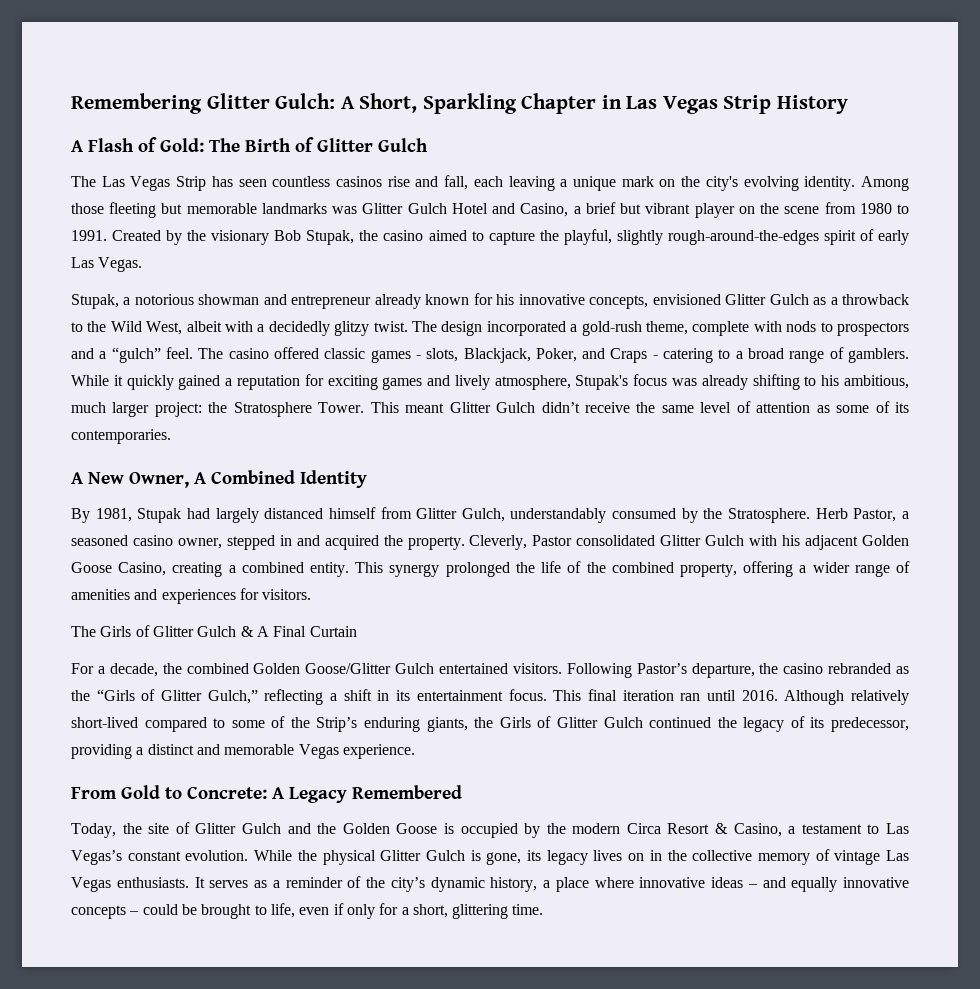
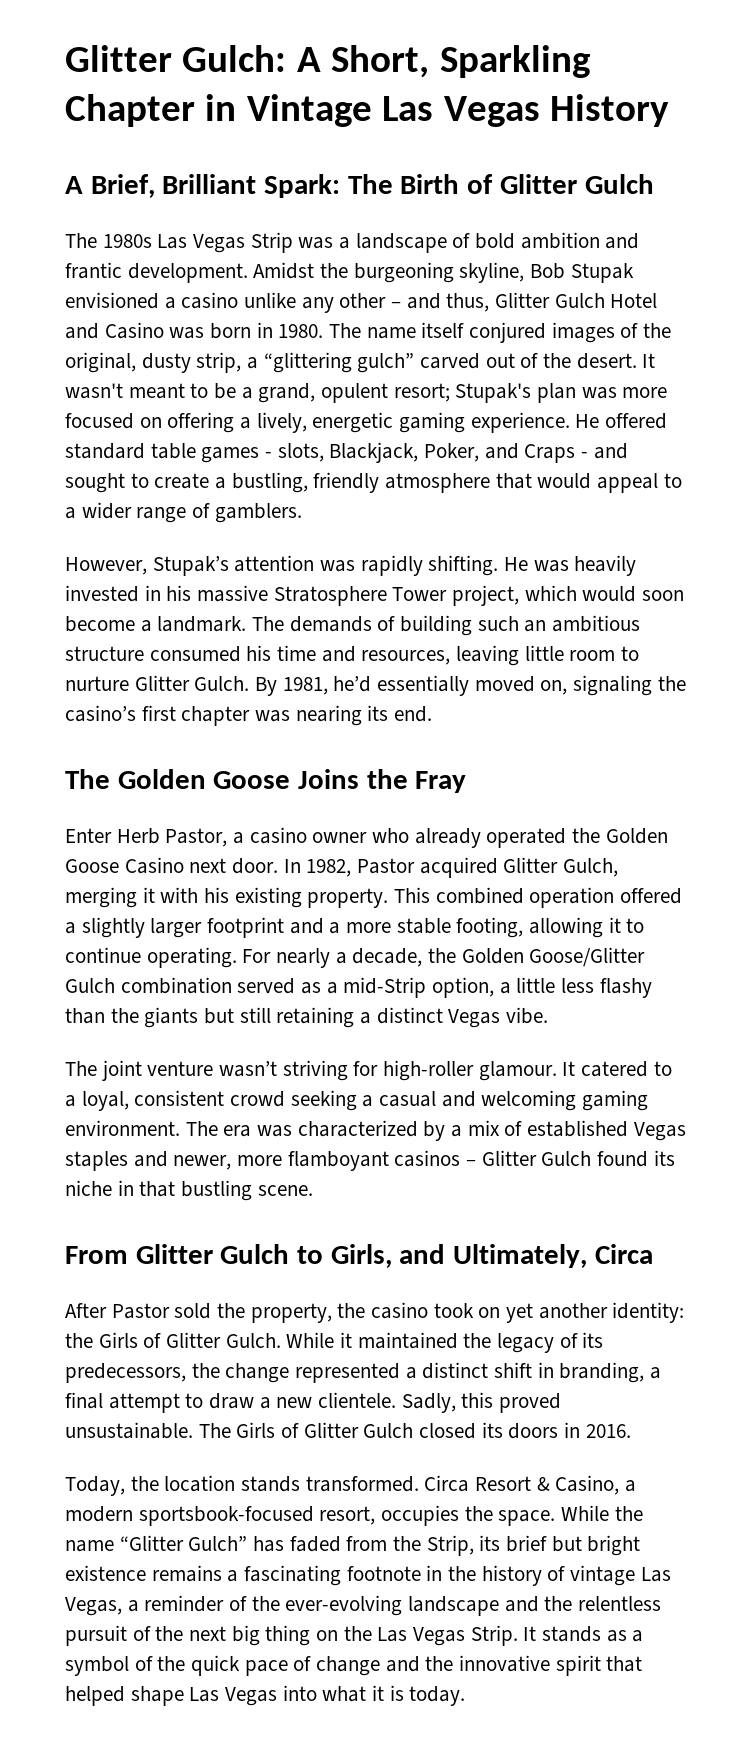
[71,93,202,114] Remembering -> (65, 58) none
[626,95,772,114] Las Vegas Strip -> [246,94,540,127] Vintage Las Vegas
[88,137,204,152] Flash of Gold: -> [90,174,341,198] Brief, Brilliant Spark:
[101,175,909,191] [71,202,909,218] [71,229,909,245] [71,257,143,272] [71,293,910,309] [71,321,909,336] [71,347,366,363] Las Vegas Strip has seen countless casinos rise and fall, each leaving a unique mark on the city's evolving identity. Among those fleeting but memorable landmarks was Glitter Gulch Hotel and Casino, a brief but vibrant player on the scene from 1980 to 1991. Created by the visionary Bob Stupak, the casino aimed to capture the playful, slightly rough-around-the-edges spirit of early Las Vegas. // Stupak, a notorious showman and entrepreneur already known for his innovative concepts, envisioned Glitter Gulch as a throwback to the Wild West, albeit with a decidedly glitzy twist. The design incorporated a gold-rush theme, complete with nods to prospectors and a “gulch” feel. The casino offered classic -> [102,232,640,253] [65,262,634,283] [65,292,658,313] [65,322,672,343] [65,352,656,373] [65,383,668,403] [65,412,668,433] [65,443,196,459] 1980s Las Vegas Strip was a landscape of bold ambition and frantic development. Amidst the burgeoning skyline, Bob Stupak envisioned a casino unlike any other – and thus, Glitter Gulch Hotel and Casino was born in 1980. The name itself conjured images of the original, dusty strip, a “glittering gulch” carved out of the desert. It wasn't meant to be a grand, opulent resort; Stupak's plan was more focused on offering a lively, energetic gaming experience. He offered standard table
[663,347,910,363] [71,374,909,390] [71,401,910,417] [71,429,171,444] [71,470,367,488] [71,507,909,523] [71,535,910,550] [71,561,911,577] [71,588,312,604] catering to a broad range of gamblers. While it quickly gained a reputation for exciting games and lively atmosphere, Stupak's focus was already shifting to his ambitious, much larger project: the Stratosphere Tower. This meant Glitter Gulch didn’t receive the same level of attention as some of its contemporaries. // A New Owner, A Combined Identity // By 1981, Stupak had largely distanced himself from Glitter Gulch, understandably consumed by the Stratosphere. Herb Pastor, a seasoned casino owner, stepped in and acquired the property. Cleverly, Pastor consolidated Glitter Gulch with his adjacent Golden Goose Casino, creating a combined entity. This synergy prolonged the life of the combined property, offering a wider range of amenities and experiences for visitors. // -> [593,443,628,459] [65,472,682,493] [65,502,302,523] [65,555,637,576] [65,585,685,606] [65,615,641,636] [65,645,640,666] [65,675,686,696] [65,705,433,726] [65,769,467,793] [65,827,668,848] [65,857,619,878] [65,887,683,908] [65,917,645,938] [65,947,646,968] [65,977,652,998] [65,1007,549,1028] [65,1060,672,1081] [65,1090,649,1111] [65,1120,686,1141] [65,1150,675,1171] [65,1180,313,1201] [65,1244,653,1268] [65,1302,685,1323] [65,1332,604,1353] [65,1362,662,1383] [65,1392,562,1413] [65,1422,193,1439] and sought to create a bustling, friendly atmosphere that would appeal to a wider range of gamblers. // However, Stupak’s attention was rapidly shifting. He was heavily invested in his massive Stratosphere Tower project, which would soon become a landmark. The demands of building such an ambitious structure consumed his time and resources, leaving little room to nurture Glitter Gulch. By 1981, he’d essentially moved on, signaling the casino’s first chapter was nearing its end. // The Golden Goose Joins the Fray // Enter Herb Pastor, a casino owner who already operated the Golden Goose Casino next door. In 1982, Pastor acquired Glitter Gulch, merging it with his existing property. This combined operation offered a slightly larger footprint and a more stable footing, allowing it to continue operating. For nearly a decade, the Golden Goose/Glitter Gulch combination served as a mid-Strip option, a little less flashy than the giants but still retaining a distinct Vegas vibe. // The joint venture wasn’t striving for high-roller glamour. It catered to a loyal, consistent crowd seeking a casual and welcoming gaming environment. The era was characterized by a mix of established Vegas staples and newer, more flamboyant casinos – Glitter Gulch found its niche in that bustling scene. // From Glitter Gulch to Girls, and Ultimately, Circa // After Pastor sold the property, the casino took on yet another identity: the Girls of Glitter Gulch. While it maintained the legacy of its predecessors, the change represented a distinct shift in branding, a final attempt to draw a new clientele. Sadly, this proved unsustainable.
[240,626,357,637] [71,663,909,678] [71,689,910,705] [71,716,909,732] [71,744,415,759] [71,785,462,803] [71,822,621,838] & A Final Curtain // For a decade, the combined Golden Goose/Glitter Gulch entertained visitors. Following Pastor’s departure, the casino rebranded as the “Girls of Glitter Gulch,” reflecting a shift in its entertainment focus. This final iteration ran until 2016. Although relatively short-lived compared to some of the Strip’s enduring giants, the Girls of Glitter Gulch continued the legacy of its predecessor, providing a distinct and memorable Vegas experience. // From Gold to Concrete: A Legacy Remembered // Today, the site of Glitter Gulch and the Golden Goose is occupied by the modern -> [419,1422,631,1439] [65,1475,419,1496] closed its doors in 2016. // Today, the location stands transformed.
[801,823,910,834] [71,849,910,865] [71,876,909,892] [71,903,544,919] testament to Las Vegas’s constant evolution. While the physical Glitter Gulch is gone, its legacy lives on in the collective memory of vintage Las Vegas enthusiasts. It serves as a reminder of the city’s dynamic history, a place where innovative ideas – and equally innovative concepts – could be brought to life, even if only for a short, glittering time. -> [65,1505,643,1526] [65,1535,641,1556] [65,1565,671,1586] [65,1595,662,1616] [65,1625,644,1646] [65,1655,643,1676] [65,1685,466,1706] modern sportsbook-focused resort, occupies the space. While the name “Glitter Gulch” has faded from the Strip, its brief but bright existence remains a fascinating footnote in the history of vintage Las Vegas, a reminder of the ever-evolving landscape and the relentless pursuit of the next big thing on the Las Vegas Strip. It stands as a symbol of the quick pace of change and the innovative spirit that helped shape Las Vegas into what it is today.

